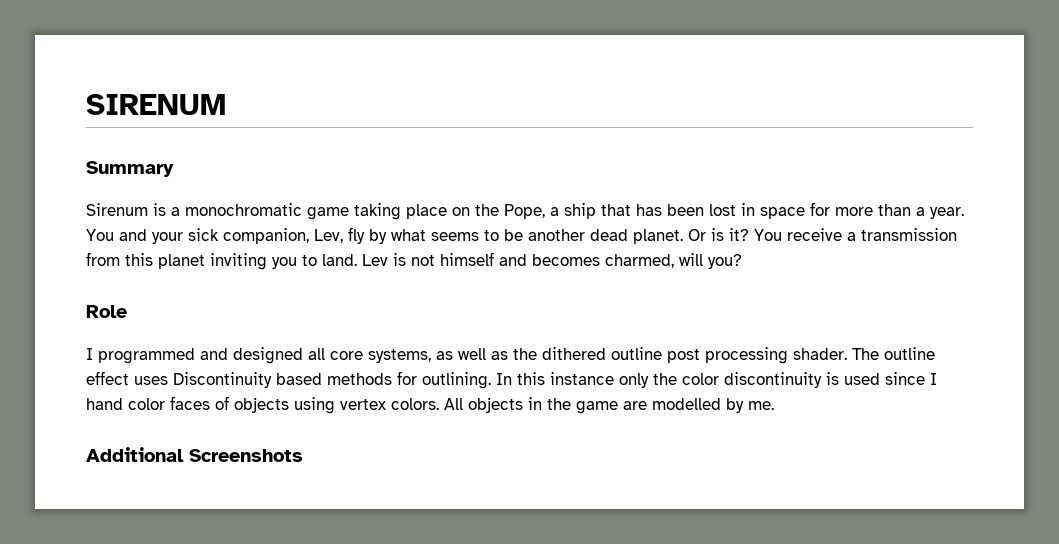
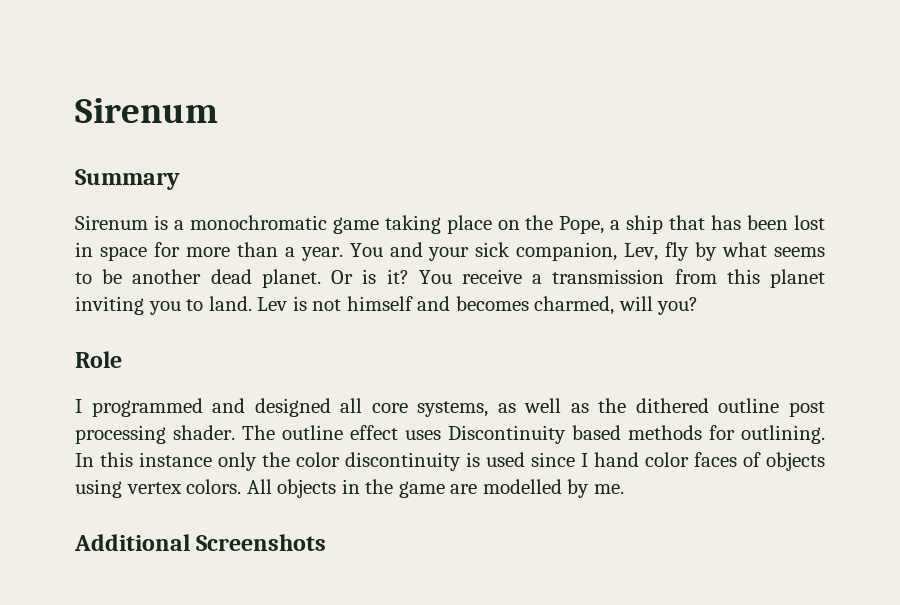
[86,94,226,115] SIRENUM -> [75,98,218,123] Sirenum

